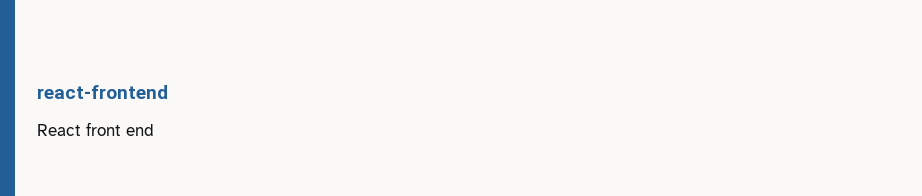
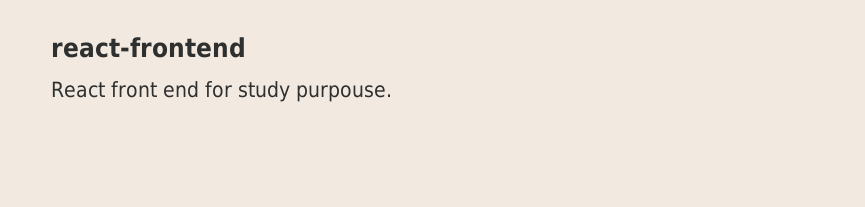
(154, 130) none -> [204,81,392,102] for study purpouse.

